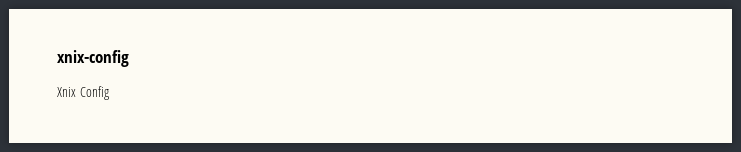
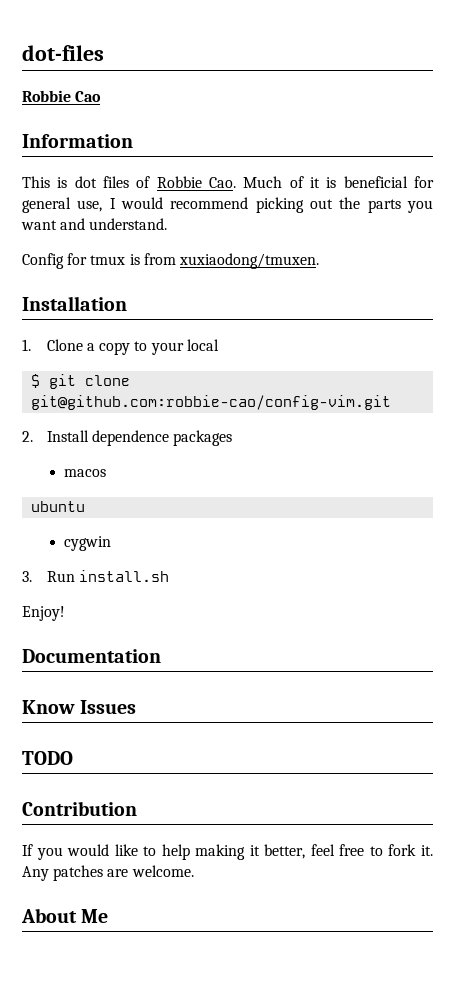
[57,50,129,67] [57,86,109,100] xnix-config // Xnix Config -> [22,45,104,61] [22,90,102,102] [22,134,133,148] [22,176,434,188] [22,197,433,213] [21,218,168,230] [22,253,319,269] [22,296,127,311] [22,339,219,355] [31,374,131,389] [31,395,392,410] [22,430,233,446] [63,469,106,477] [31,501,86,512] [63,536,111,551] [22,570,170,582] [22,606,65,621] [22,649,161,663] [22,700,137,714] [22,751,73,765] [22,801,137,816] [22,844,434,860] [22,865,194,881] [21,908,109,923] dot-files // Robbie Cao // Information // This is dot files of Robbie Cao. Much of it is beneficial for general use, I would recommend picking out the parts you want and understand. // Config for tmux is from xuxiaodong/tmuxen. // Installation // 1. Clone a copy to your local // $ git clone git@github.com:robbie-cao/config-vim.git // 2. Install dependence packages // macos // ubuntu // cygwin // 3. Run install.sh // Enjoy! // Documentation // Know Issues // TODO // Contribution // If you would like to help making it better, feel free to fork it. Any patches are welcome. // About Me

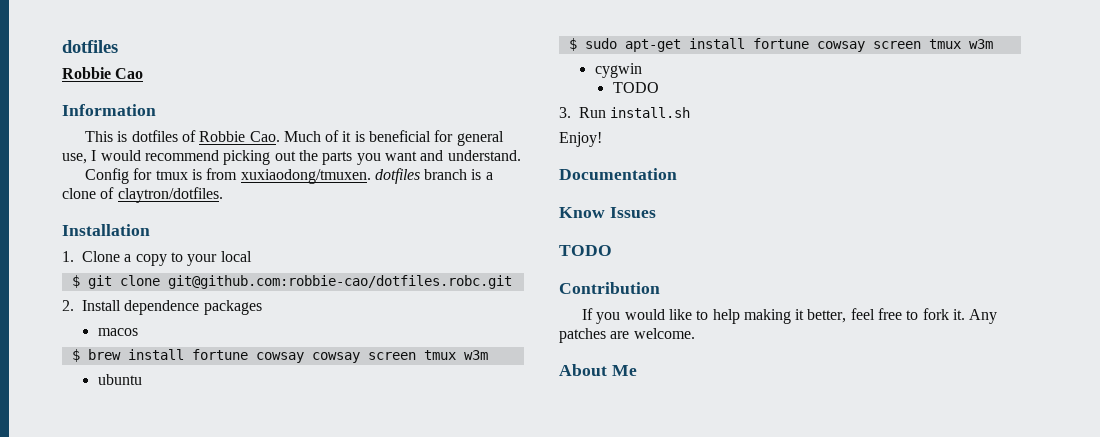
[22,45,104,61] dot-files -> [62,40,118,53] dotfiles
[74,176,129,188] dot files -> [131,130,178,142] dotfiles
(319, 261) none -> [374,168,493,184] [62,187,223,203] dotfiles branch is a clone of claytron/dotfiles.
[31,395,392,410] git@github.com:robbie-cao/config-vim.git -> [167,275,512,289] git@github.com:robbie-cao/dotfiles.robc.git
[31,501,86,512] ubuntu -> [71,349,488,363] [97,374,142,385] [568,38,993,52] $ brew install fortune cowsay cowsay screen tmux w3m // ubuntu // $ sudo apt-get install fortune cowsay screen tmux w3m
(111, 543) none -> [612,82,659,93] // TODO

